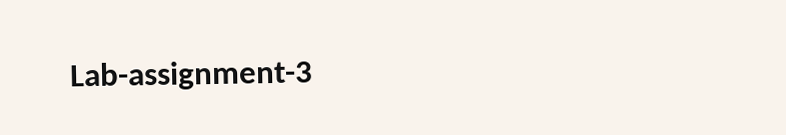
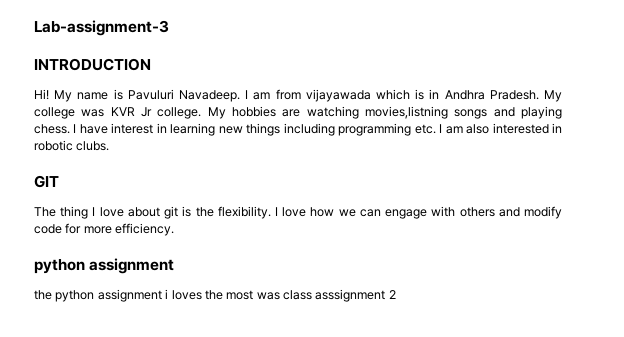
(313, 75) none -> [34,58,151,71] [34,89,562,102] [34,106,562,119] [34,123,562,136] [34,140,110,151] [34,175,59,188] [34,206,563,219] [34,223,175,236] [34,258,175,274] [34,289,396,302] // INTRODUCTION // Hi! My name is Pavuluri Navadeep. I am from vijayawada which is in Andhra Pradesh. My college was KVR Jr college. My hobbies are watching movies,listning songs and playing chess. I have interest in learning new things including programming etc. I am also interested in robotic clubs. // GIT // The thing I love about git is the flexibility. I love how we can engage with others and modify code for more efficiency. // python assignment // the python assignment i loves the most was class asssignment 2

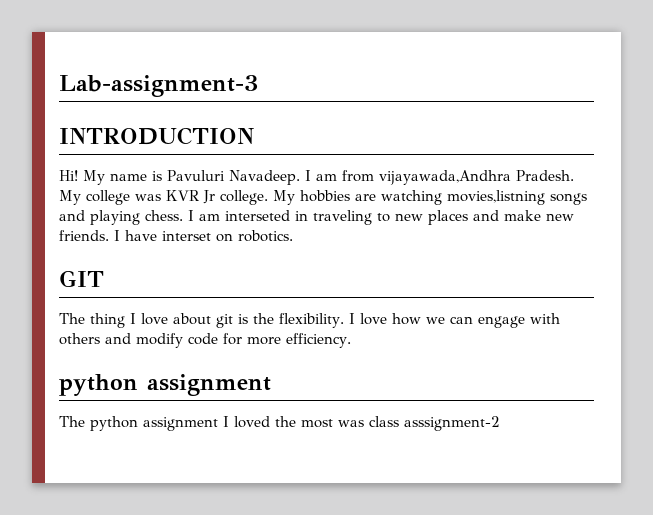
[305,89,485,102] vijayawada which is in Andhra -> [379,170,511,185] vijayawada,Andhra
[79,123,562,136] [34,140,110,151] have interest in learning new things including programming etc. I am also interested in robotic clubs. -> [199,210,574,225] [59,230,293,242] am interseted in traveling to new places and make new friends. I have interset on robotics.
[34,289,202,302] the python assignment i loves -> [59,416,270,431] The python assignment I loved
[315,289,396,302] asssignment 2 -> [404,416,500,431] asssignment-2

